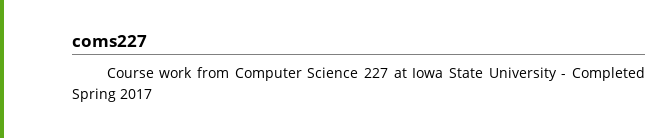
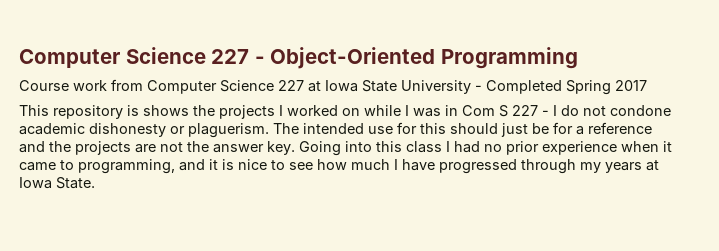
[72,35,147,47] coms227 -> [19,47,578,69] Computer Science 227 - Object-Oriented Programming
(152, 94) none -> [19,105,671,119] [19,122,652,138] [19,141,672,156] [19,159,659,174] [19,177,95,189] // This repository is shows the projects I worked on while I was in Com S 227 - I do not condone academic dishonesty or plaguerism. The intended use for this should just be for a reference and the projects are not the answer key. Going into this class I had no prior experience when it came to programming, and it is nice to see how much I have progressed through my years at Iowa State.

